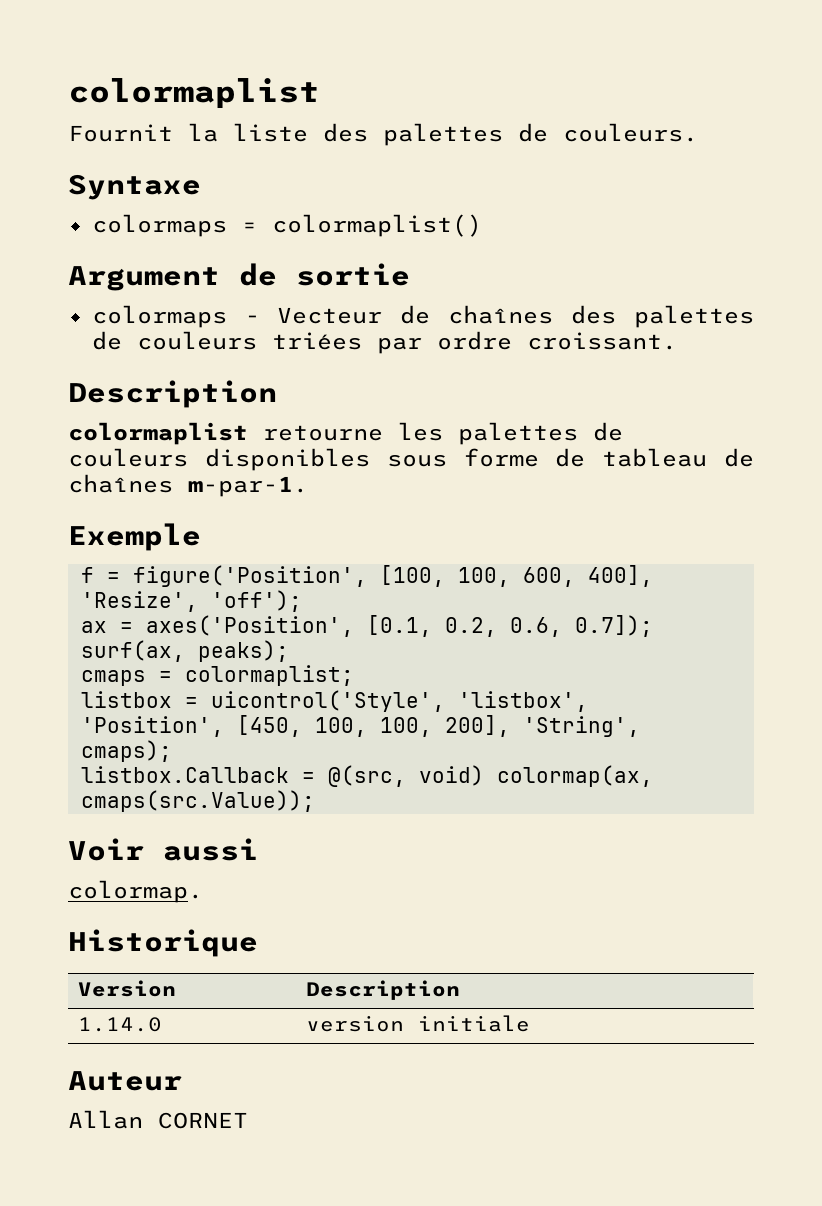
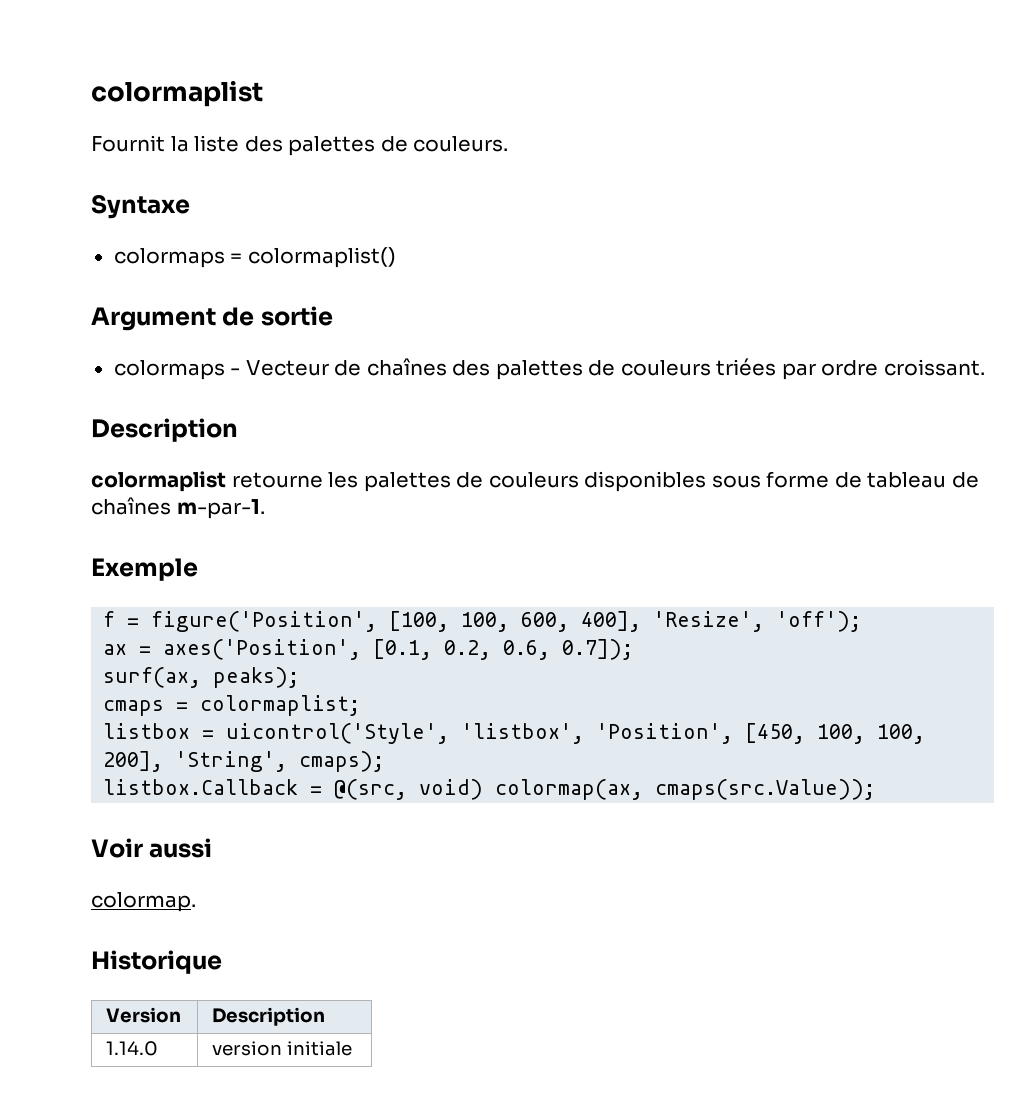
[68,1071,182,1091] [68,1110,248,1129] // Auteur // Allan CORNET -> (353, 1048) none

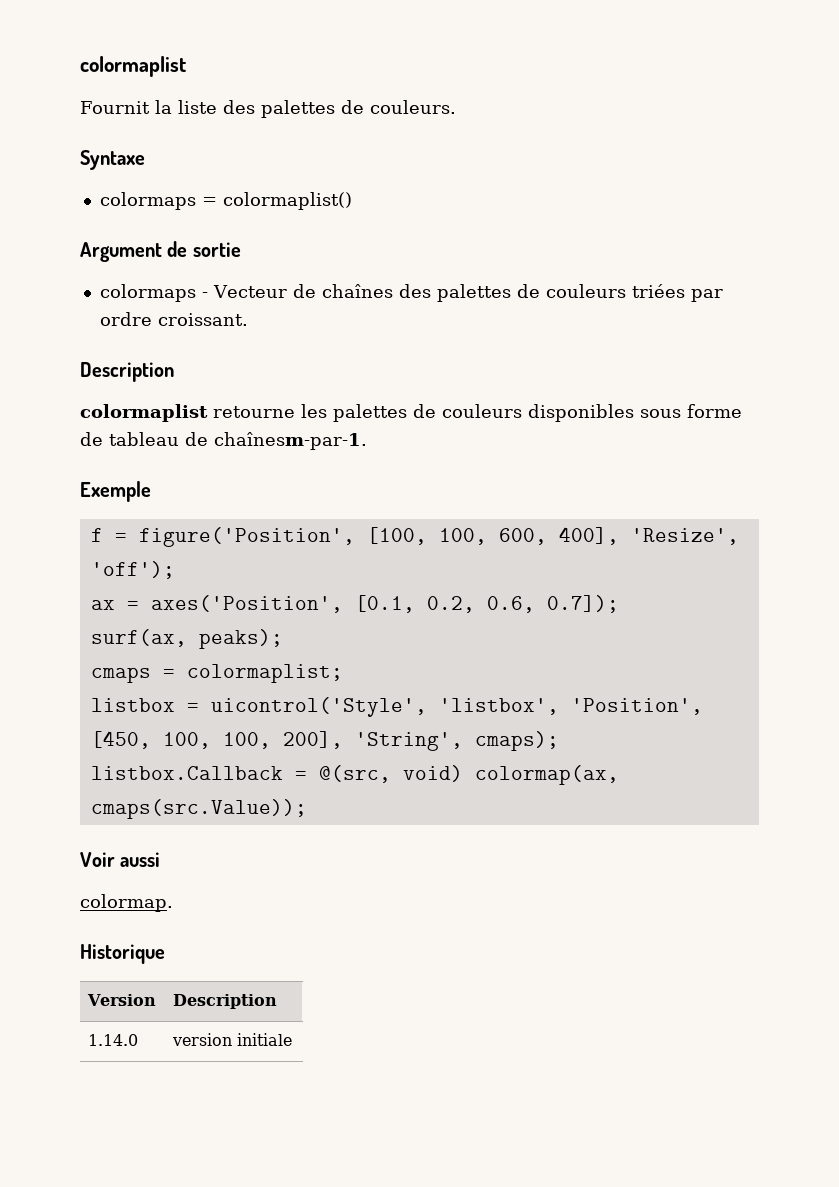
[91,497,265,519] chaînes m-par-1. -> [214,432,367,450] chaînesm-par-1.

